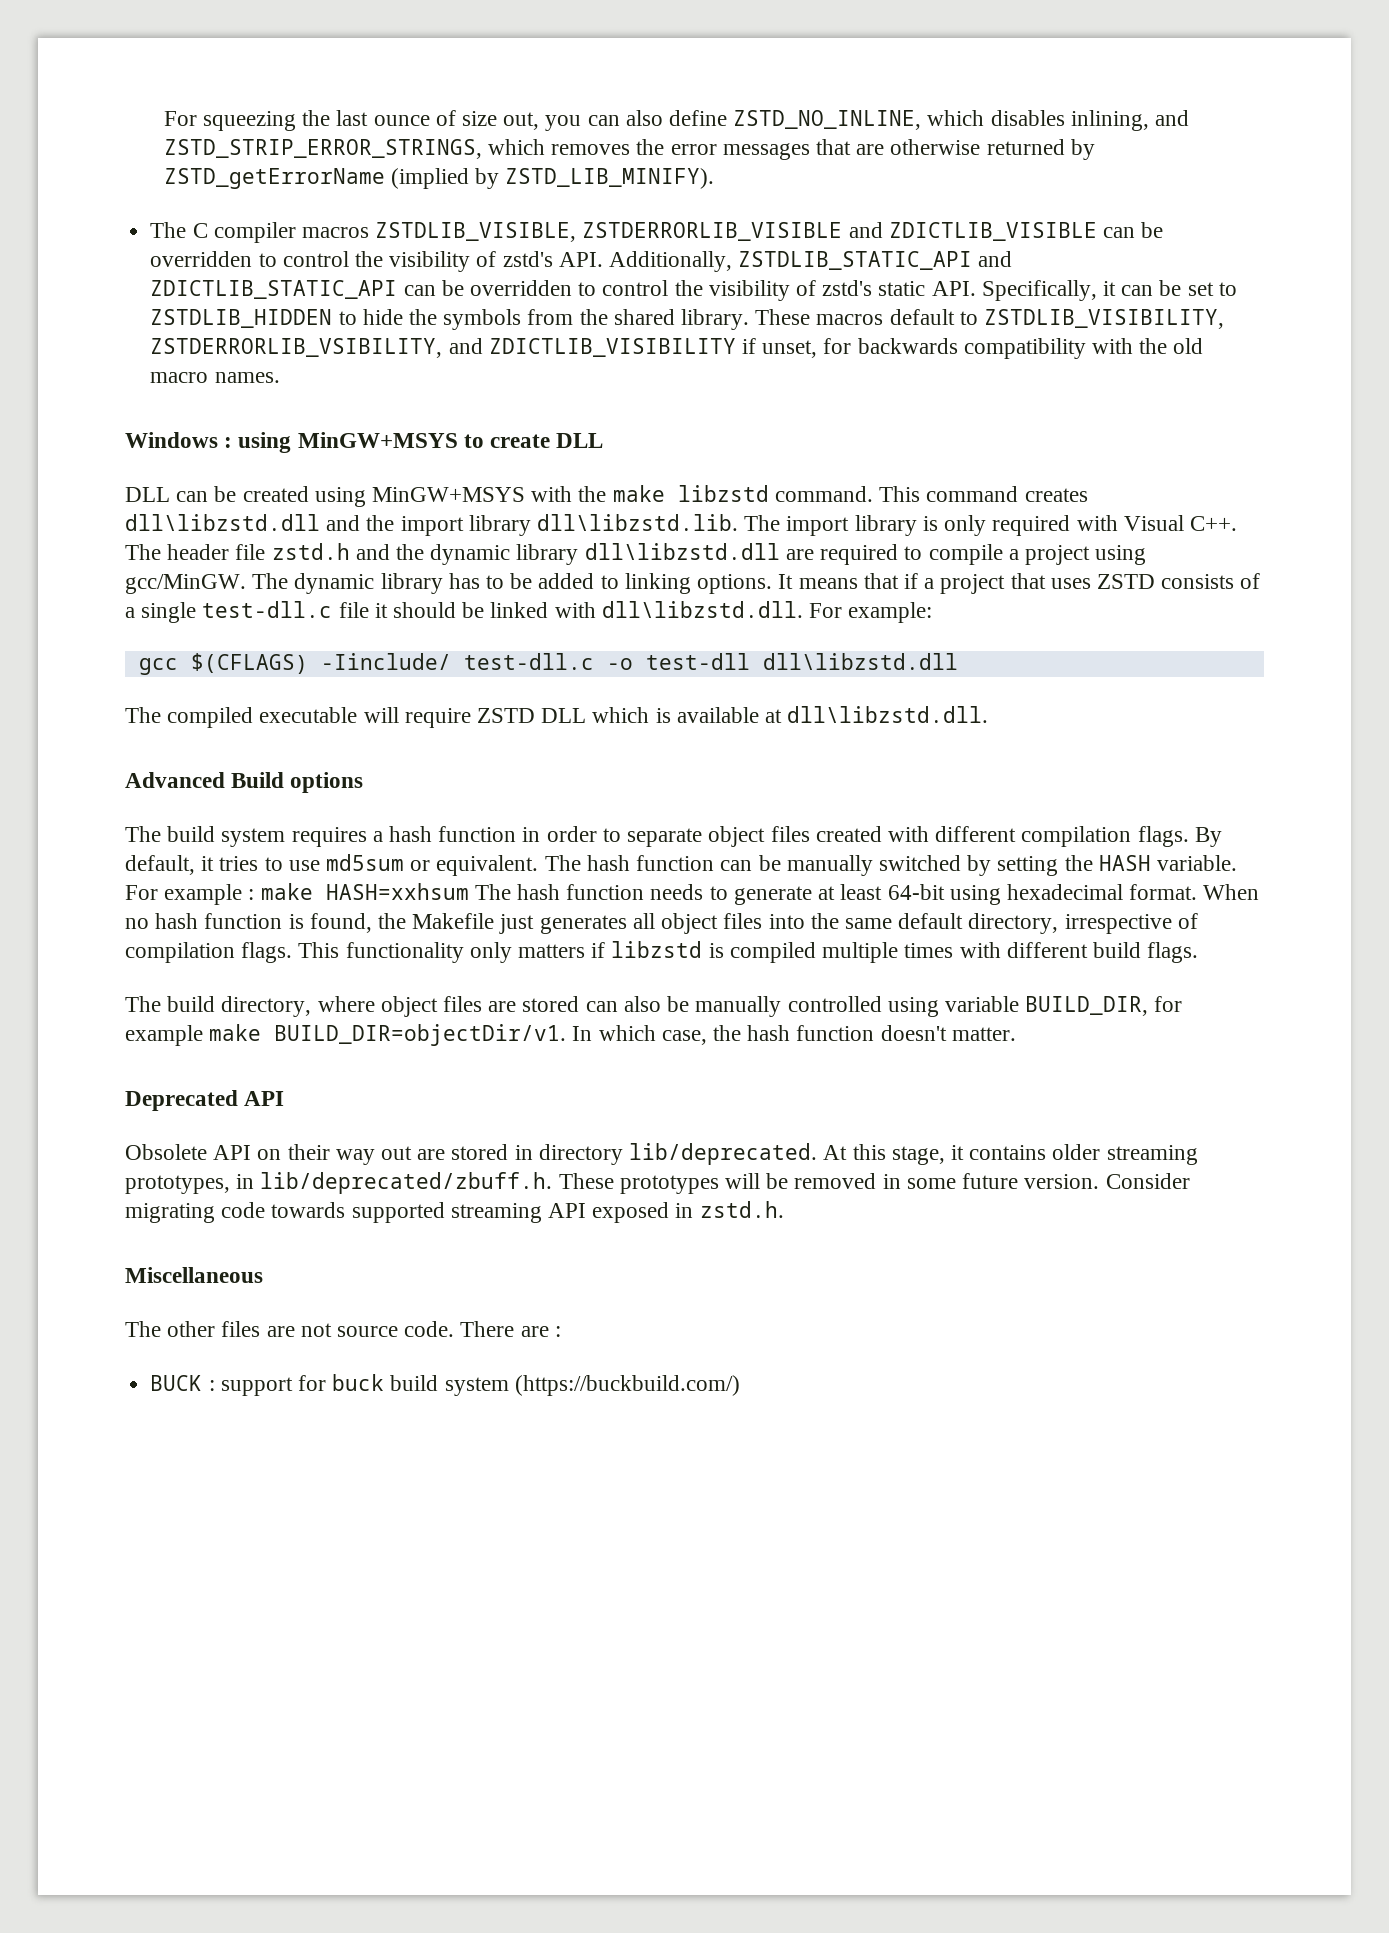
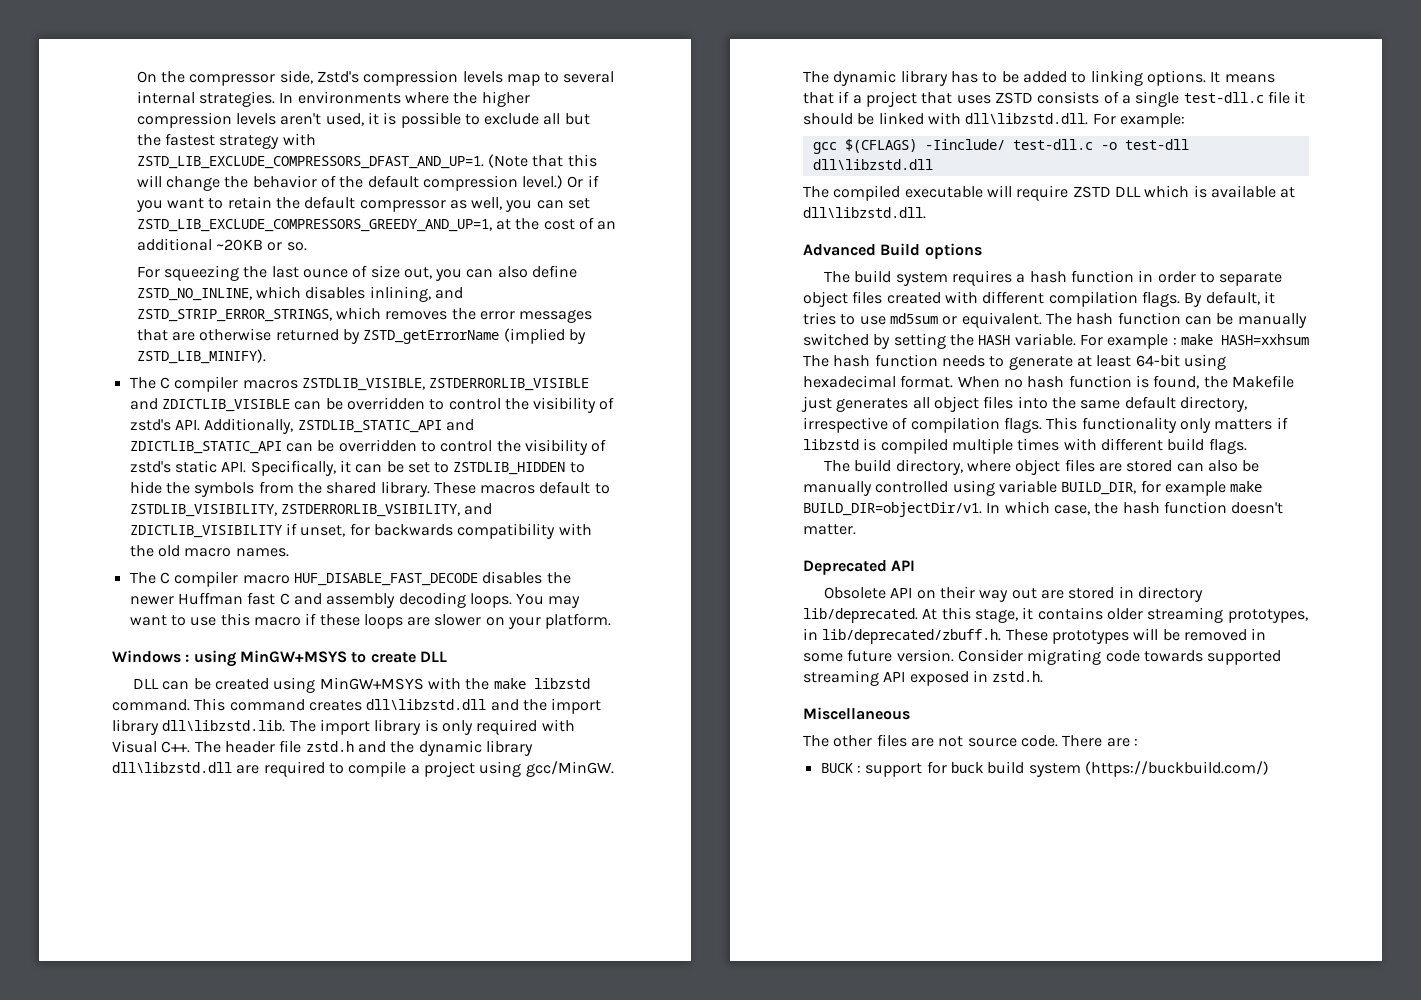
(163, 118) none -> [136,70,615,86] [136,91,530,107] [136,112,590,128] [136,133,316,149] [136,154,597,169] [136,175,599,191] [135,196,591,212] [136,217,617,232] [136,238,307,251] On the compressor side, Zstd's compression levels map to several internal strategies. In environments where the higher compression levels aren't used, it is possible to exclude all but the fastest strategy with ZSTD_LIB_EXCLUDE_COMPRESSORS_DFAST_AND_UP=1. (Note that this will change the behavior of the default compression level.) Or if you want to retain the default compressor as well, you can set ZSTD_LIB_EXCLUDE_COMPRESSORS_GREEDY_AND_UP=1, at the cost of an additional ~20KB or so. //
(280, 377) none -> [129,571,571,587] [129,592,581,608] [129,613,612,629] // The C compiler macro HUF_DISABLE_FAST_DECODE disables the newer Huffman fast C and assembly decoding loops. You may want to use this macro if these loops are slower on your platform.

